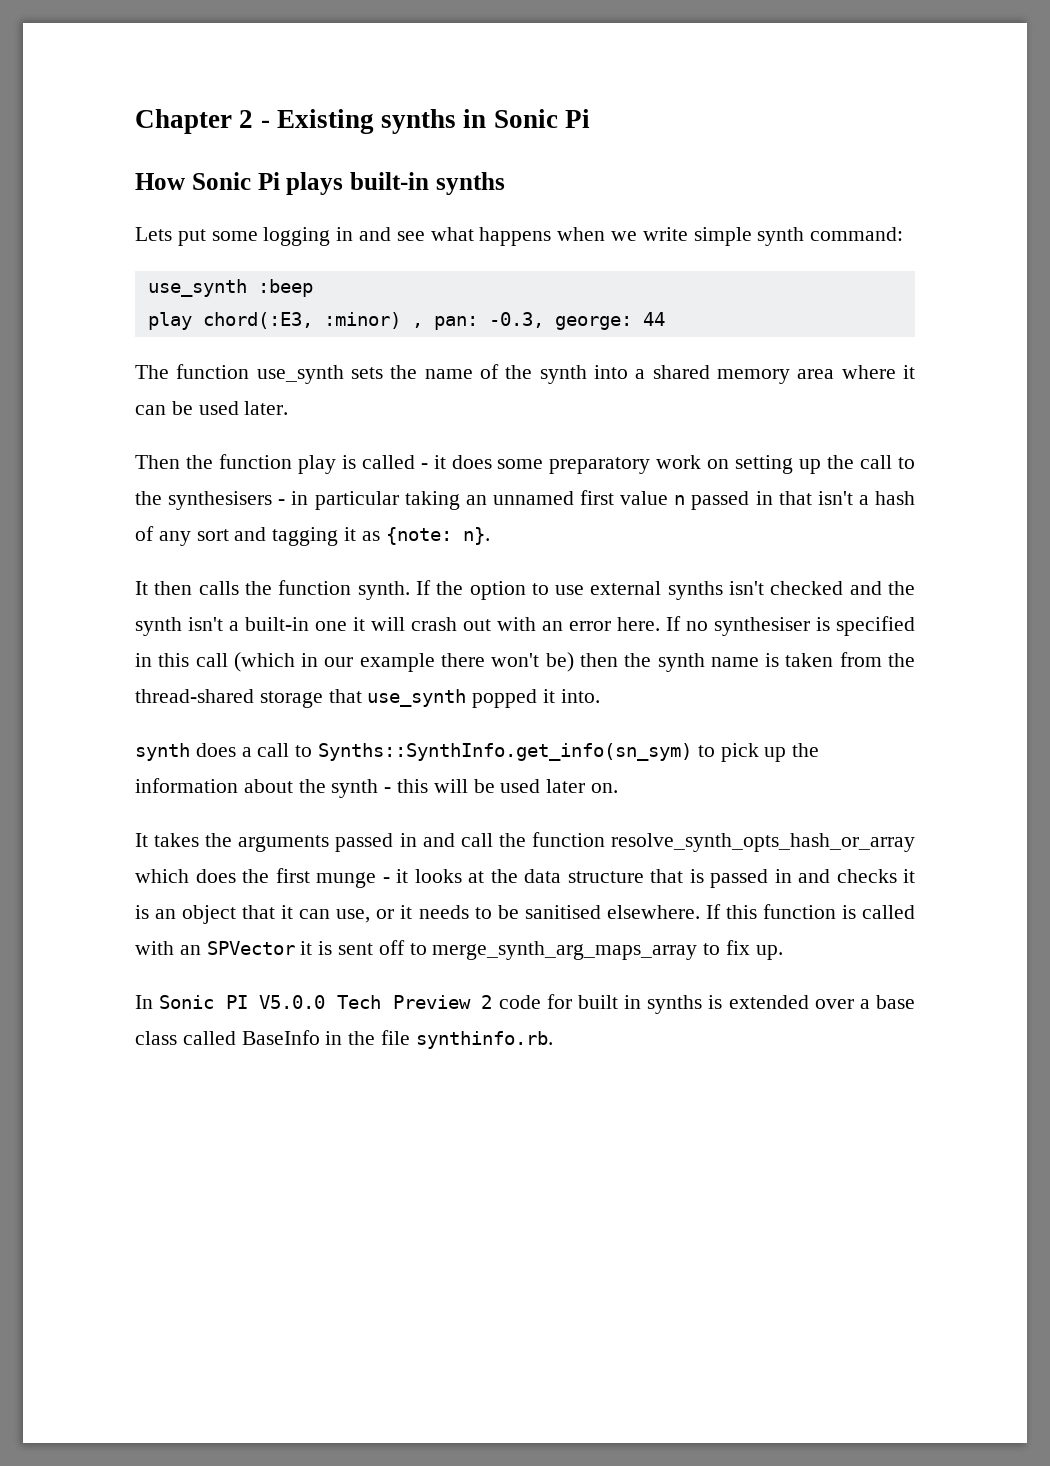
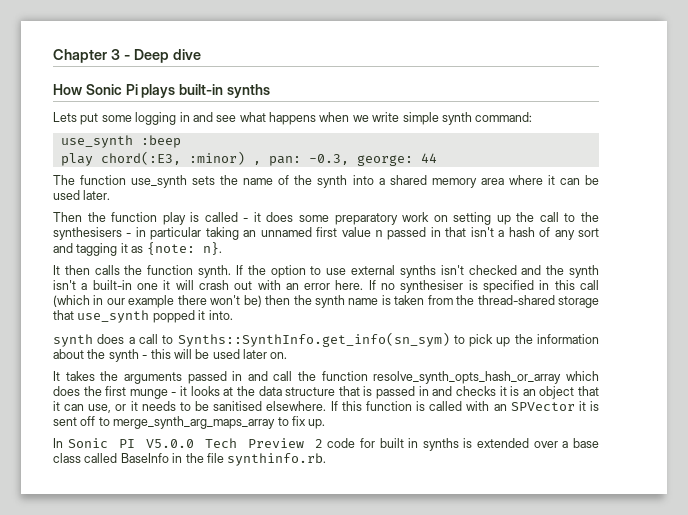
[239,109,591,134] 2 - Existing synths in Sonic Pi -> [110,49,201,63] 3 - Deep dive

